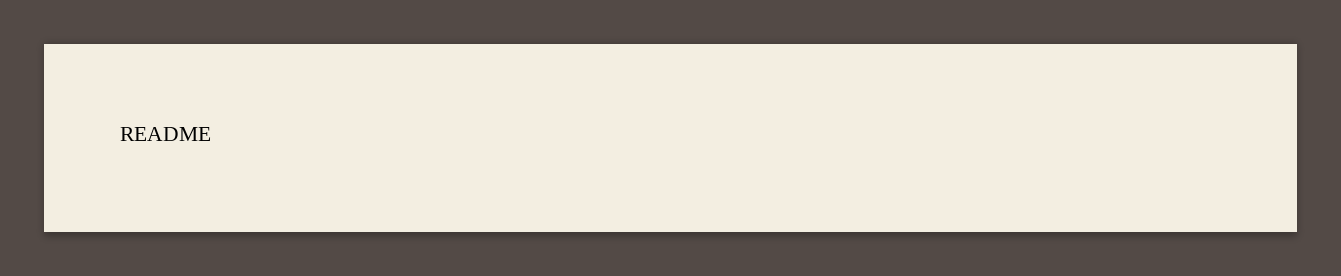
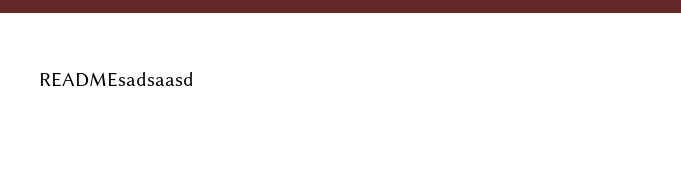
[120,127,211,141] README -> [39,72,194,87] READMEsadsaasd

